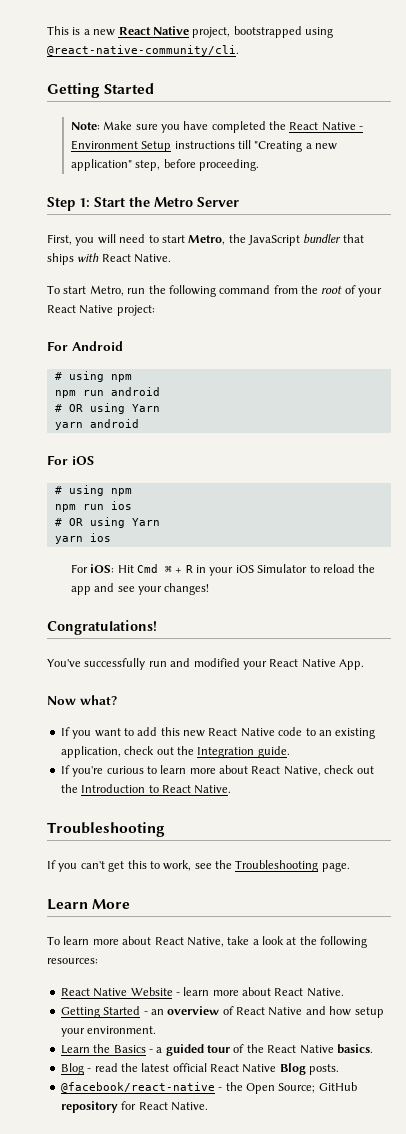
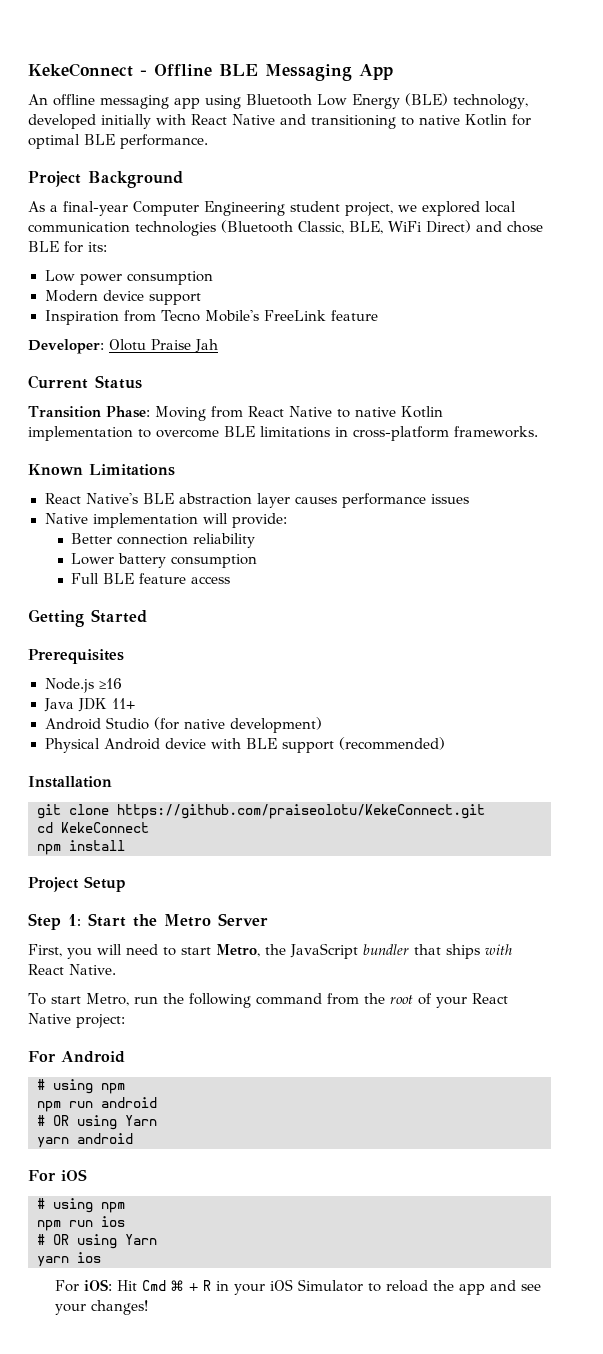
[47,26,333,38] [47,45,239,56] [47,83,155,98] [70,121,364,133] [70,140,337,152] [70,159,259,171] This is a new React Native project, bootstrapped using @react-native-community/cli. // Getting Started // Note: Make sure you have completed the React Native - Environment Setup instructions till "Creating a new application" step, before proceeding. -> [28,63,393,81] [28,93,528,109] [28,114,531,129] [28,134,208,149] [28,171,183,188] [28,201,516,216] [28,220,543,236] [28,241,107,253] [44,270,213,285] [44,290,201,305] [44,310,379,325] [28,339,218,354] [28,375,142,389] [28,406,443,421] [28,426,538,441] [28,464,175,476] [44,493,469,508] [44,513,287,528] [71,533,256,548] [71,553,258,568] [71,573,231,584] [28,609,147,627] [28,649,124,664] [44,678,122,693] [43,698,135,712] [44,717,322,733] [44,737,445,753] [28,776,112,788] [37,804,485,819] [37,822,149,833] [37,840,125,855] [28,876,126,892] KekeConnect - Offline BLE Messaging App // An offline messaging app using Bluetooth Low Energy (BLE) technology, developed initially with React Native and transitioning to native Kotlin for optimal BLE performance. // Project Background // As a final-year Computer Engineering student project, we explored local communication technologies (Bluetooth Classic, BLE, WiFi Direct) and chose BLE for its: // Low power consumption // Modern device support // Inspiration from Tecno Mobile's FreeLink feature // Developer: Olotu Praise Jah // Current Status // Transition Phase: Moving from React Native to native Kotlin implementation to overcome BLE limitations in cross-platform frameworks. // Known Limitations // React Native's BLE abstraction layer causes performance issues // Native implementation will provide: // Better connection reliability // Lower battery consumption // Full BLE feature access // Getting Started // Prerequisites // Node.js ≥16 // Java JDK 11+ // Android Studio (for native development) // Physical Android device with BLE support (recommended) // Installation // git clone https://github.com/praiseolotu/KekeConnect.git // cd KekeConnect // npm install // Project Setup
[47,620,157,635] [47,658,364,670] [47,695,117,705] [60,727,376,739] [60,746,290,758] [60,765,374,777] [60,784,232,794] [47,822,165,837] [47,860,350,872] [47,899,131,910] [47,936,368,948] [47,958,98,964] [60,987,344,997] [60,1006,384,1018] [60,1026,157,1037] [60,1044,373,1056] [60,1063,340,1075] [60,1082,357,1094] [60,1101,208,1113] // Congratulations! // You've successfully run and modified your React Native App. // Now what? // If you want to add this new React Native code to an existing application, check out the Integration guide. // If you're curious to learn more about React Native, check out the Introduction to React Native. // Troubleshooting // If you can't get this to work, see the Troubleshooting page. // Learn More // To learn more about React Native, take a look at the following resources: // React Native Website - learn more about React Native. // Getting Started - an overview of React Native and how setup your environment. // Learn the Basics - a guided tour of the React Native basics. // Blog - read the latest official React Native Blog posts. // @facebook/react-native - the Open Source; GitHub repository for React Native. -> (148, 1307) none

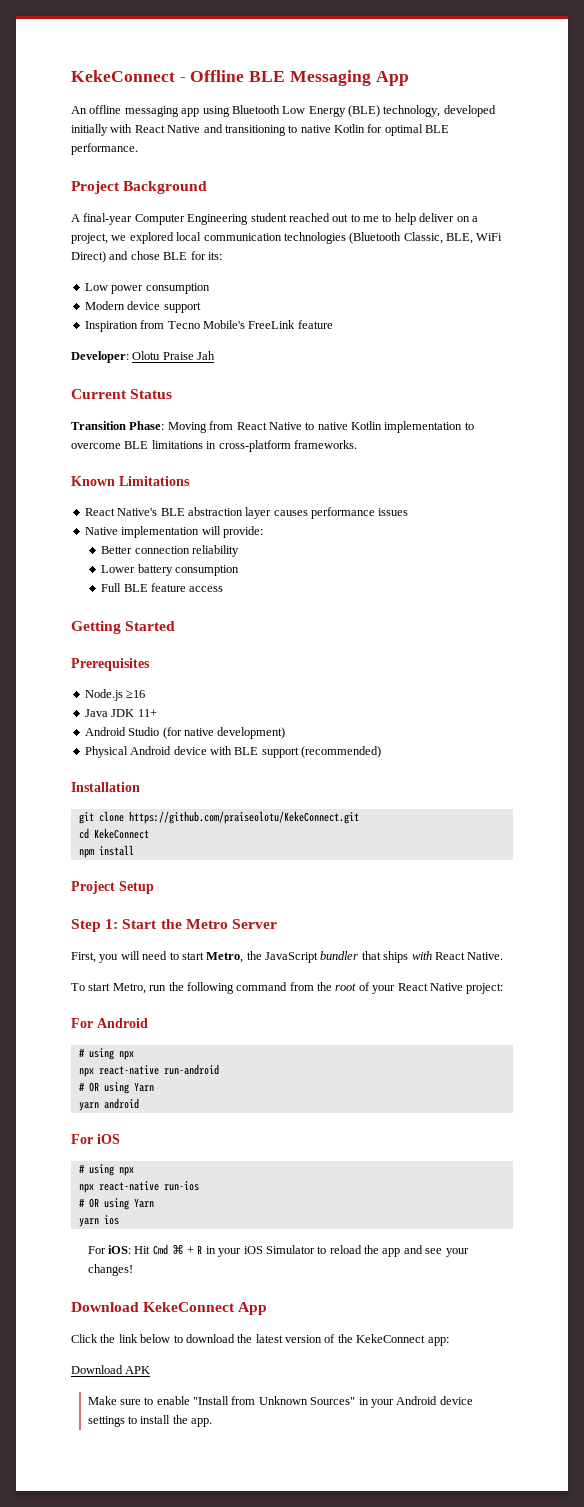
[28,201,58,212] As a -> [71,214,80,222] A
(340, 206) none -> [288,213,478,225] reached out to me to help deliver on a
[101,1083,125,1094] [37,1097,157,1112] npm // npm run android -> [118,1051,134,1060] [78,1064,219,1077] npx // npx react-native run-android
[101,1202,125,1213] [37,1216,125,1231] npm // npm run ios -> [118,1167,134,1176] [78,1181,199,1193] npx // npx react-native run-ios
(148, 1307) none -> [71,1302,268,1315] [71,1334,449,1346] [71,1365,151,1374] [87,1396,473,1408] [87,1415,213,1427] // Download KekeConnect App // Click the link below to download the latest version of the KekeConnect app: // Download APK // Make sure to enable "Install from Unknown Sources" in your Android device settings to install the app.

